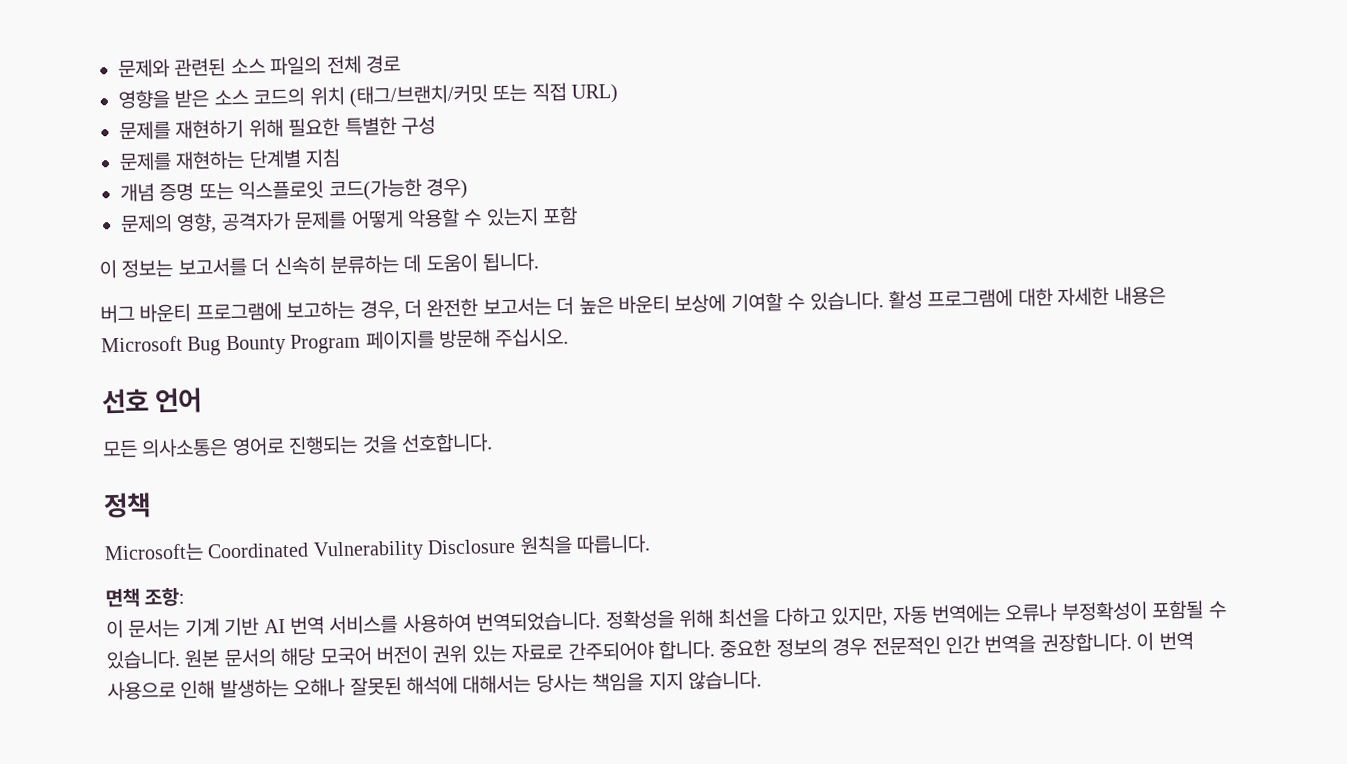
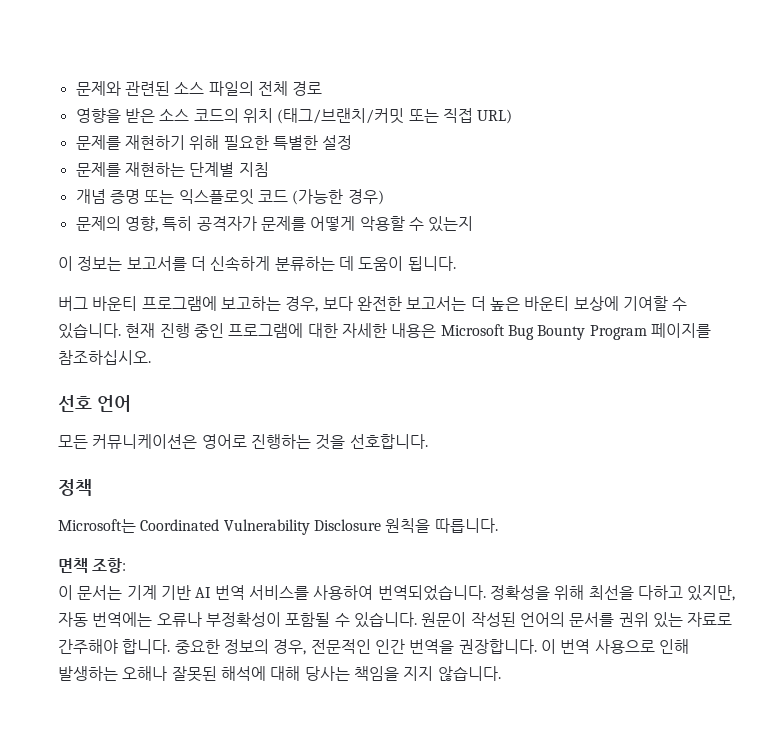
[401,116,436,135] 구성 -> [322,135,353,150] 설정
[328,178,422,202] 코드(가능한 -> [257,189,344,205] 코드 (가능한
(218, 223) none -> [162,216,193,231] 특히
[542,206,579,226] 포함 -> (474, 224) none
[273,256,327,276] 신속히 -> [210,256,271,271] 신속하게
[404,299,422,318] 더 -> [322,296,353,311] 보다
[887,290,923,310] 활성 -> [125,323,224,338] 현재 진행 중인
[439,327,570,349] 방문해 주십시오. -> [58,350,151,365] 참조하십시오.
[141,435,359,458] 의사소통은 영어로 진행되는 -> [92,434,311,449] 커뮤니케이션은 영어로 진행하는
[184,645,429,668] 원본 문서의 해당 모국어 버전이 -> [421,612,615,627] 원문이 작성된 언어의 문서를
[567,641,654,661] 간주되어야 -> [58,639,118,654] 간주해야
[832,637,868,657] 경우 -> [273,639,307,655] 경우,
[462,674,532,694] 대해서는 -> [270,666,301,681] 대해

